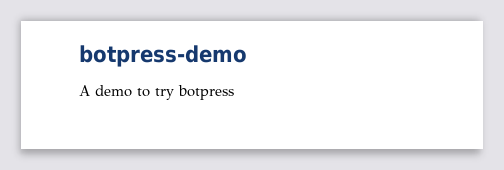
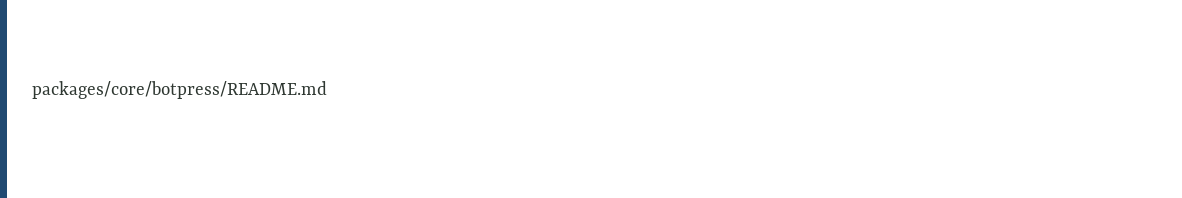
[79,45,247,67] [79,85,234,100] botpress-demo // A demo to try botpress -> [32,81,327,99] packages/core/botpress/README.md

